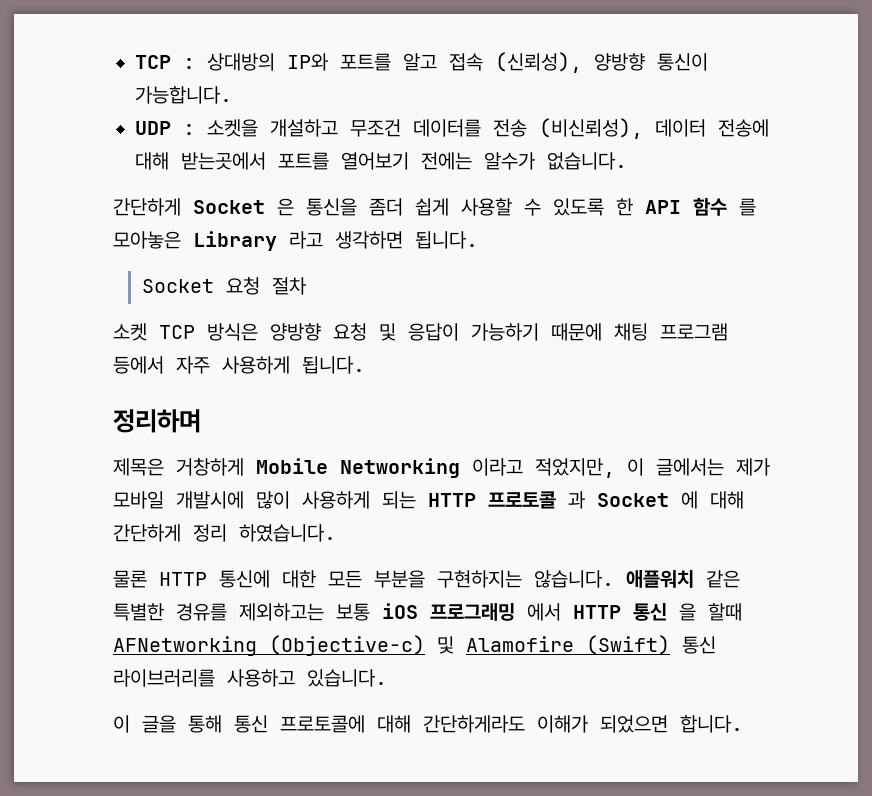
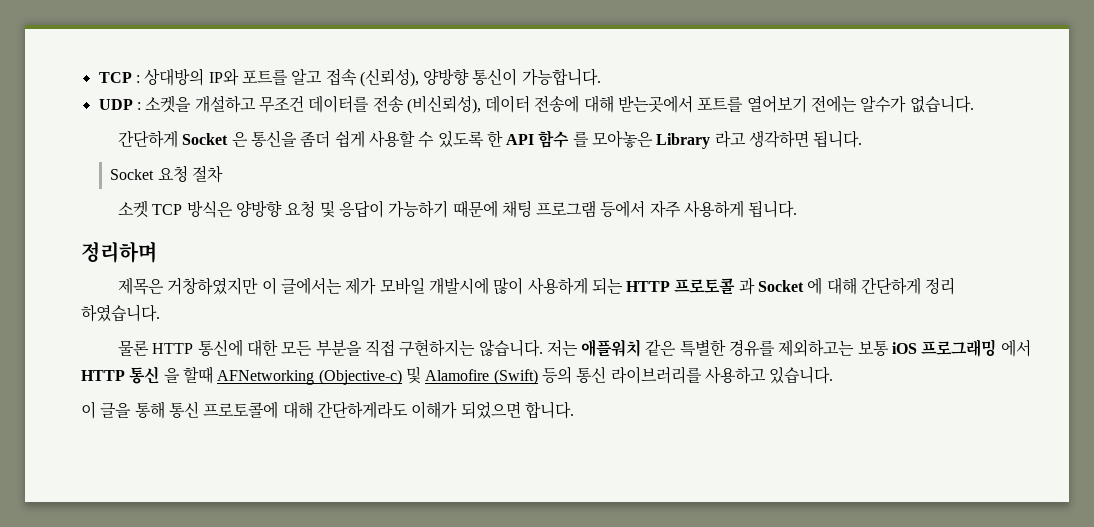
[176,458,615,478] 거창하게 Mobile Networking 이라고 적었지만, -> [167,277,259,295] 거창하였지만
(425, 579) none -> [364,339,395,357] 직접
(614, 579) none -> [546,339,578,357] 저는
(670, 645) none -> [541,366,572,384] 등의

